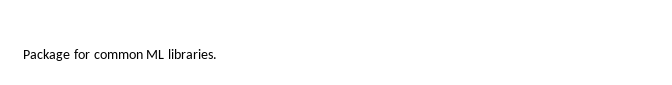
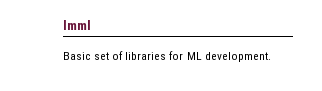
[23,49,218,61] Package for common ML libraries. -> [63,20,91,30] [63,51,271,62] lmml // Basic set of libraries for ML development.

